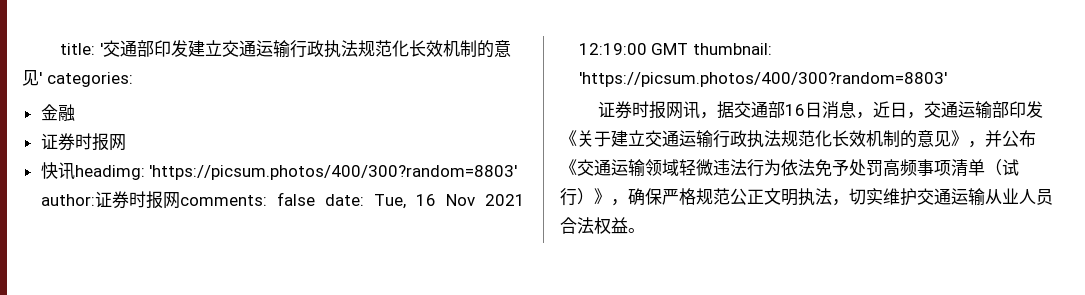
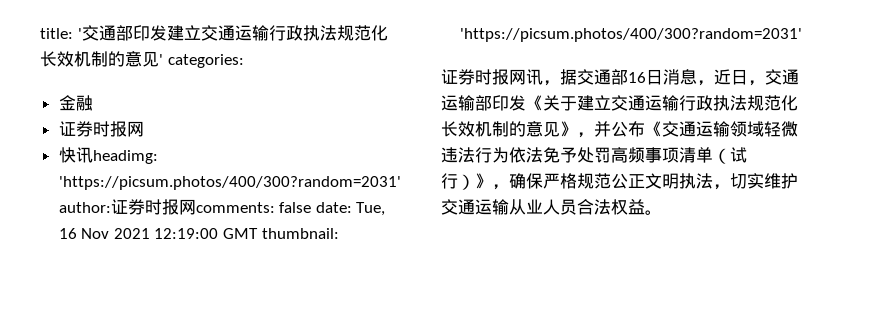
[149,165,518,180] 'https://picsum.photos/400/300?random=8803' -> [58,176,401,190] 'https://picsum.photos/400/300?random=2031'
[578,72,947,87] 'https://picsum.photos/400/300?random=8803' -> [459,28,802,42] 'https://picsum.photos/400/300?random=2031'

